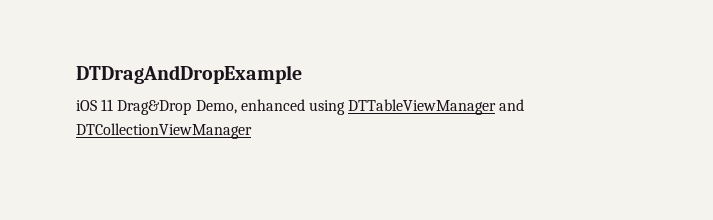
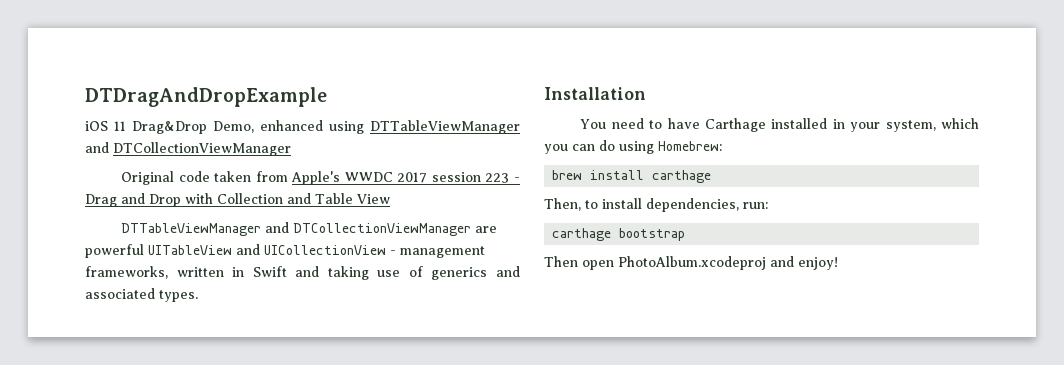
(252, 131) none -> [121,171,520,185] [85,193,390,207] [121,222,498,236] [85,244,485,258] [85,266,520,280] [85,288,198,302] [544,87,646,100] [580,118,980,132] [544,140,722,154] [552,170,712,183] [544,198,768,212] [552,228,686,241] [544,256,838,270] // Original code taken from Apple's WWDC 2017 session 223 - Drag and Drop with Collection and Table View // DTTableViewManager and DTCollectionViewManager are powerful UITableView and UICollectionView - management frameworks, written in Swift and taking use of generics and associated types. // Installation // You need to have Carthage installed in your system, which you can do using Homebrew: // brew install carthage // Then, to install dependencies, run: // carthage bootstrap // Then open PhotoAlbum.xcodeproj and enjoy!

